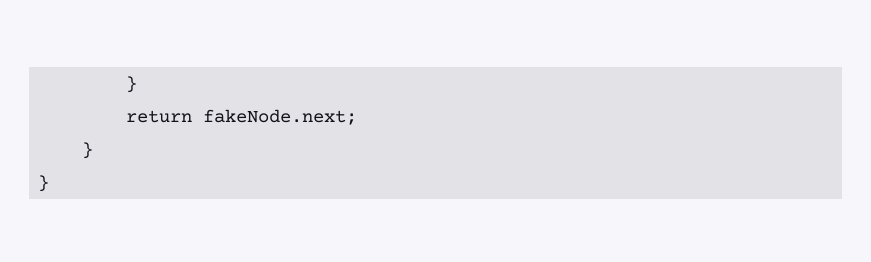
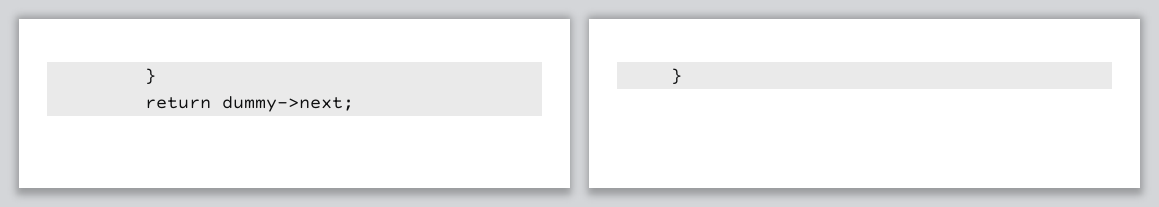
[203,109,358,125] [82,142,94,159] [38,175,50,192] fakeNode.next; // } // } -> [221,96,354,112] [670,68,682,85] dummy->next; // }

